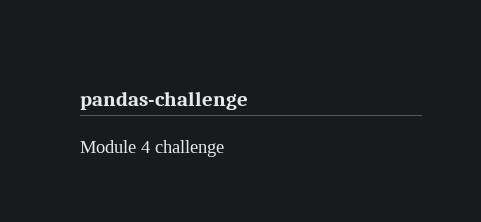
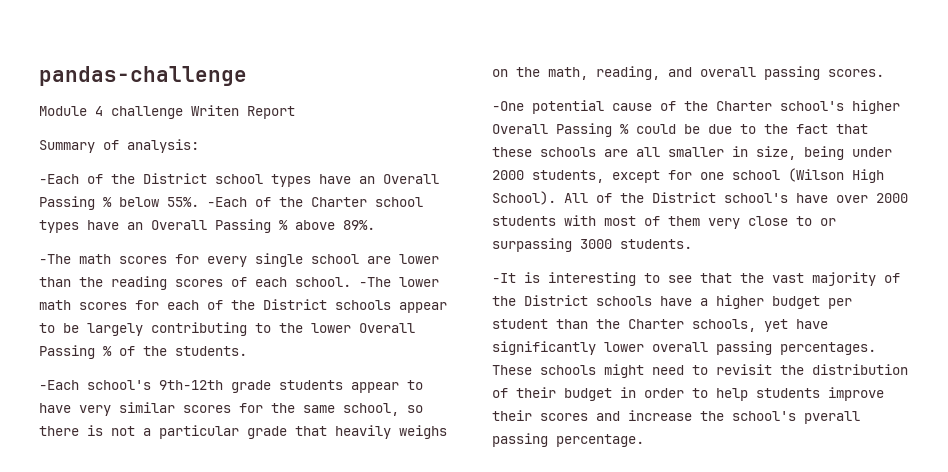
(224, 148) none -> [191,105,295,119] [39,139,199,153] [39,173,439,187] [39,196,423,210] [39,219,375,233] [39,253,439,267] [39,276,439,290] [39,299,447,313] [39,322,415,336] [39,345,247,359] [39,380,423,393] [39,402,423,416] [39,425,447,439] [492,66,884,80] [492,100,900,114] [492,123,868,137] [492,146,892,160] [492,168,884,183] [492,191,908,205] [492,215,836,229] [492,238,692,252] [492,272,900,286] [492,295,852,309] [492,319,828,332] [492,341,876,355] [492,364,908,378] [492,387,884,401] [492,410,860,424] [492,433,644,447] Writen Report // Summary of analysis: // -Each of the District school types have an Overall Passing % below 55%. -Each of the Charter school types have an Overall Passing % above 89%. // -The math scores for every single school are lower than the reading scores of each school. -The lower math scores for each of the District schools appear to be largely contributing to the lower Overall Passing % of the students. // -Each school's 9th-12th grade students appear to have very similar scores for the same school, so there is not a particular grade that heavily weighs on the math, reading, and overall passing scores. // -One potential cause of the Charter school's higher Overall Passing % could be due to the fact that these schools are all smaller in size, being under 2000 students, except for one school (Wilson High School). All of the District school's have over 2000 students with most of them very close to or surpassing 3000 students. // -It is interesting to see that the vast majority of the District schools have a higher budget per student than the Charter schools, yet have significantly lower overall passing percentages. These schools might need to revisit the distribution of their budget in order to help students improve their scores and increase the school's pverall passing percentage.

